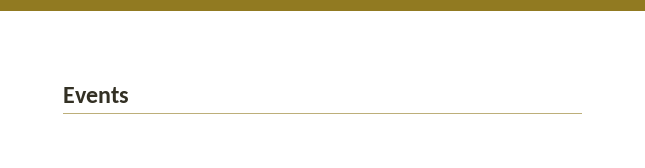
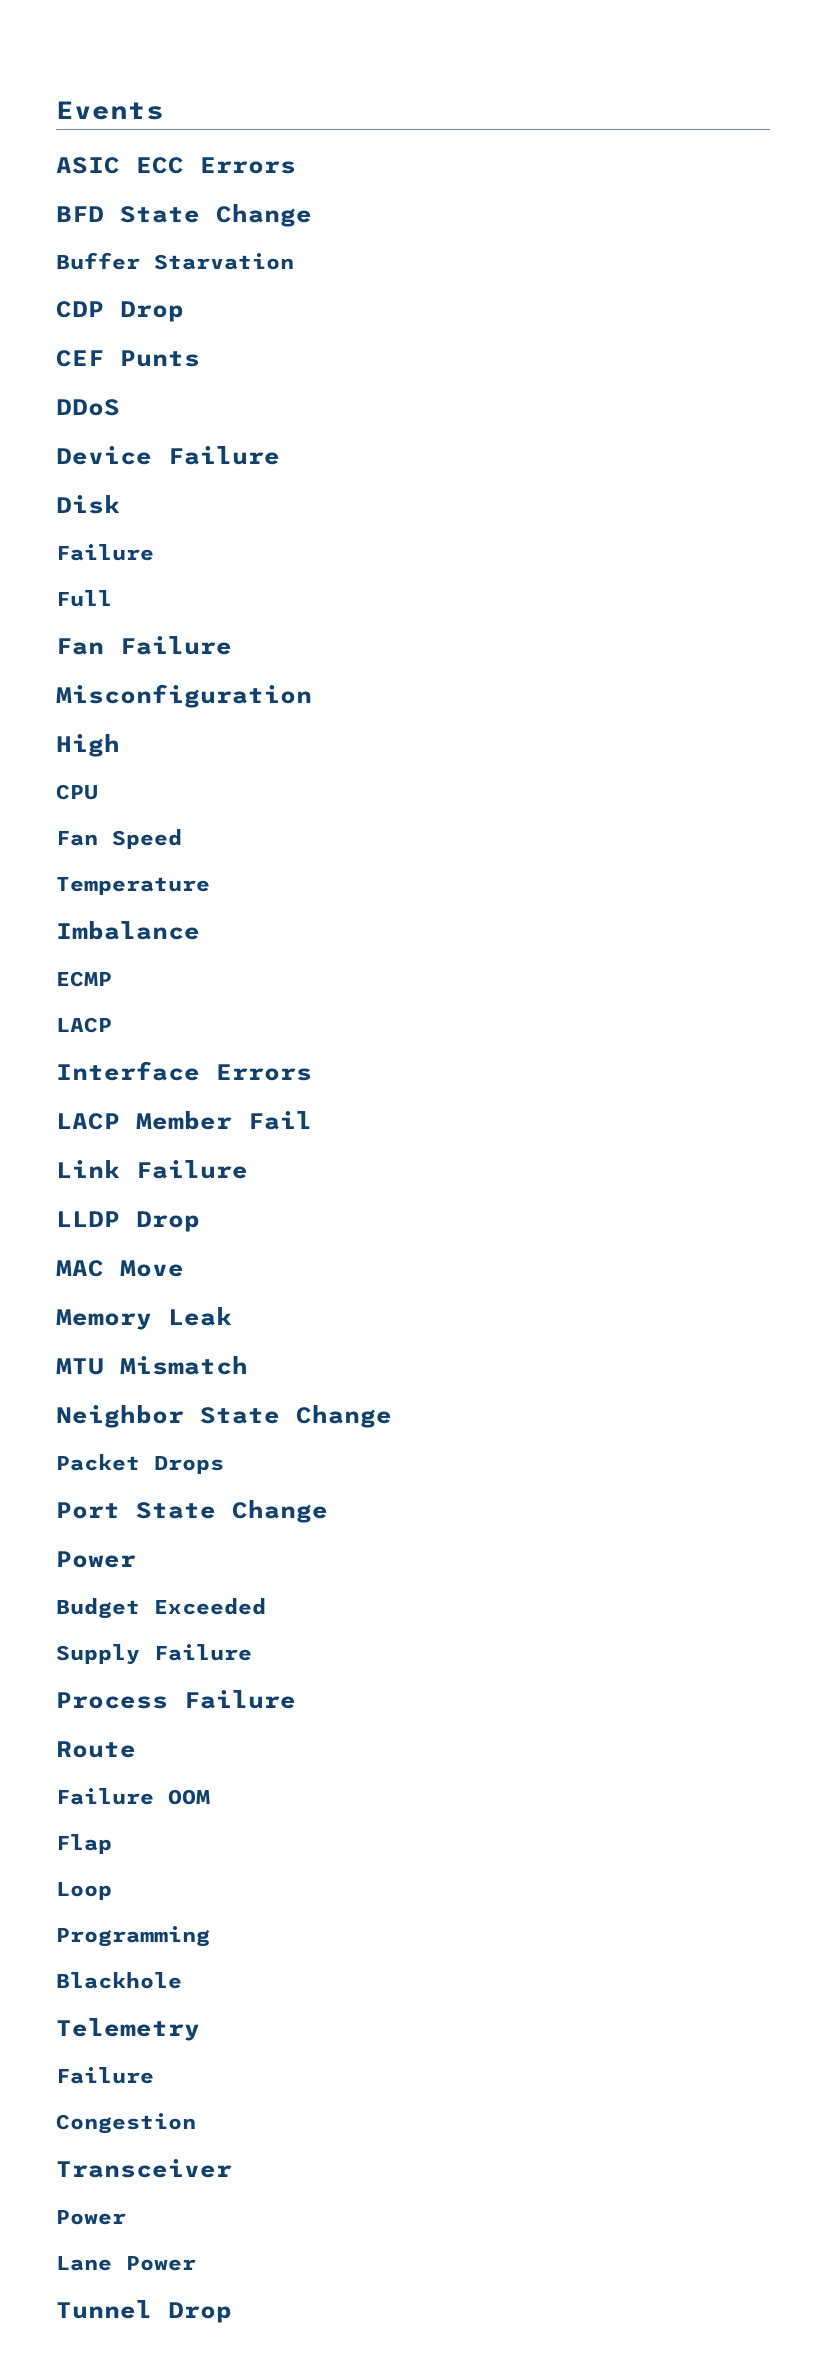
(129, 95) none -> [56,157,296,174] [56,204,312,227] [56,252,294,270] [56,301,184,322] [56,350,200,367] [56,399,120,416] [56,446,280,465] [56,495,120,514] [56,544,154,561] [56,590,112,607] [56,636,232,655] [56,684,312,708] [56,734,120,757] [56,784,98,800] [56,829,182,849] [56,877,210,895] [56,921,200,940] [56,971,112,987] [56,1017,112,1033] [56,1061,312,1081] [56,1111,312,1130] [56,1160,248,1179] [56,1211,200,1232] [56,1260,184,1277] [56,1307,232,1330] [56,1356,248,1375] [56,1405,392,1428] [56,1454,224,1474] [56,1500,328,1523] [56,1551,136,1568] [56,1598,266,1619] [56,1644,252,1665] [56,1690,296,1709] [56,1741,136,1758] [56,1788,210,1805] [56,1834,112,1854] [56,1882,112,1900] [56,1926,210,1947] [56,1972,182,1989] [56,2018,200,2041] [56,2067,154,2084] [56,2113,196,2134] [56,2159,232,2178] [56,2210,126,2225] [56,2256,196,2271] [56,2300,232,2323] // ASIC ECC Errors // BFD State Change // Buffer Starvation // CDP Drop // CEF Punts // DDoS // Device Failure // Disk // Failure // Full // Fan Failure // Misconfiguration // High // CPU // Fan Speed // Temperature // Imbalance // ECMP // LACP // Interface Errors // LACP Member Fail // Link Failure // LLDP Drop // MAC Move // Memory Leak // MTU Mismatch // Neighbor State Change // Packet Drops // Port State Change // Power // Budget Exceeded // Supply Failure // Process Failure // Route // Failure OOM // Flap // Loop // Programming // Blackhole // Telemetry // Failure // Congestion // Transceiver // Power // Lane Power // Tunnel Drop

